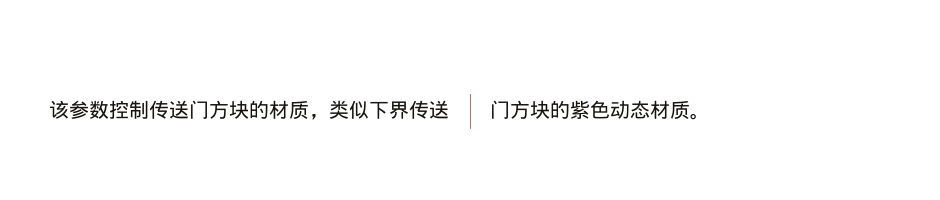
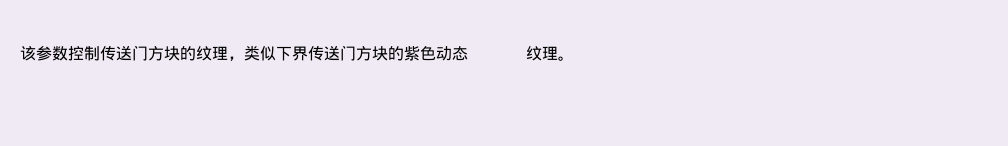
[269,100,309,119] 材质 -> [196,46,228,61] 纹理
[650,100,690,119] 材质 -> [526,46,558,61] 纹理

